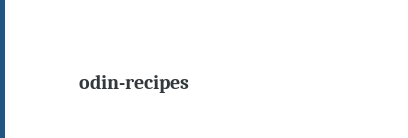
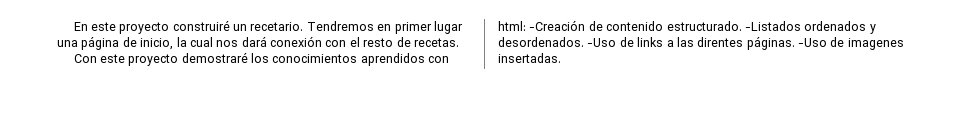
[79,74,189,93] odin-recipes -> [73,20,463,34] [57,36,459,50] [73,52,450,66] [498,20,876,34] [498,36,904,50] [498,53,561,63] En este proyecto construiré un recetario. Tendremos en primer lugar una página de inicio, la cual nos dará conexión con el resto de recetas. // Con este proyecto demostraré los conocimientos aprendidos con html: -Creación de contenido estructurado. -Listados ordenados y desordenados. -Uso de links a las direntes páginas. -Uso de imagenes insertadas.

